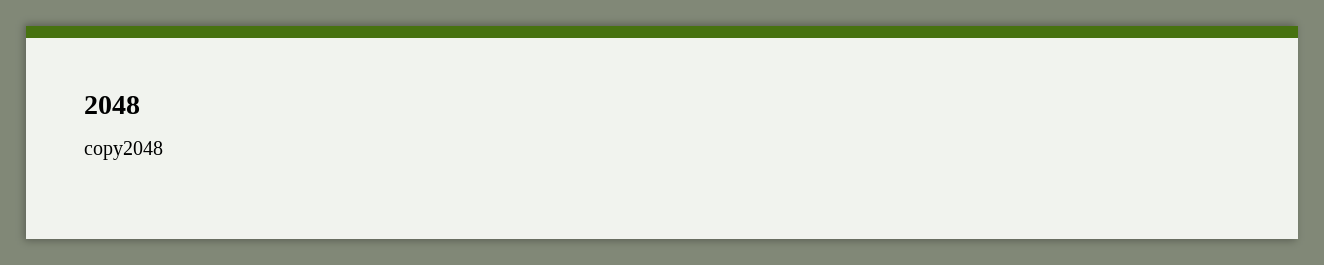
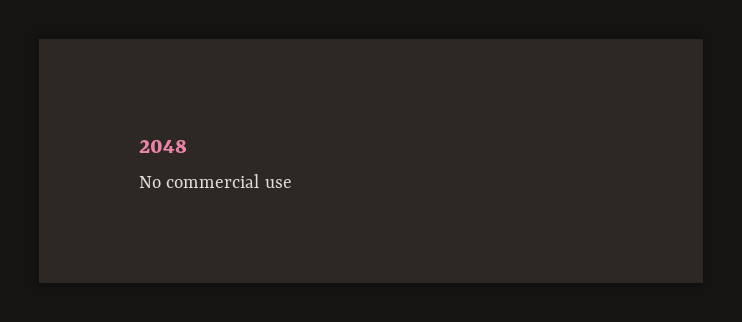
[84,141,163,160] copy2048 -> [139,174,292,188] No commercial use

